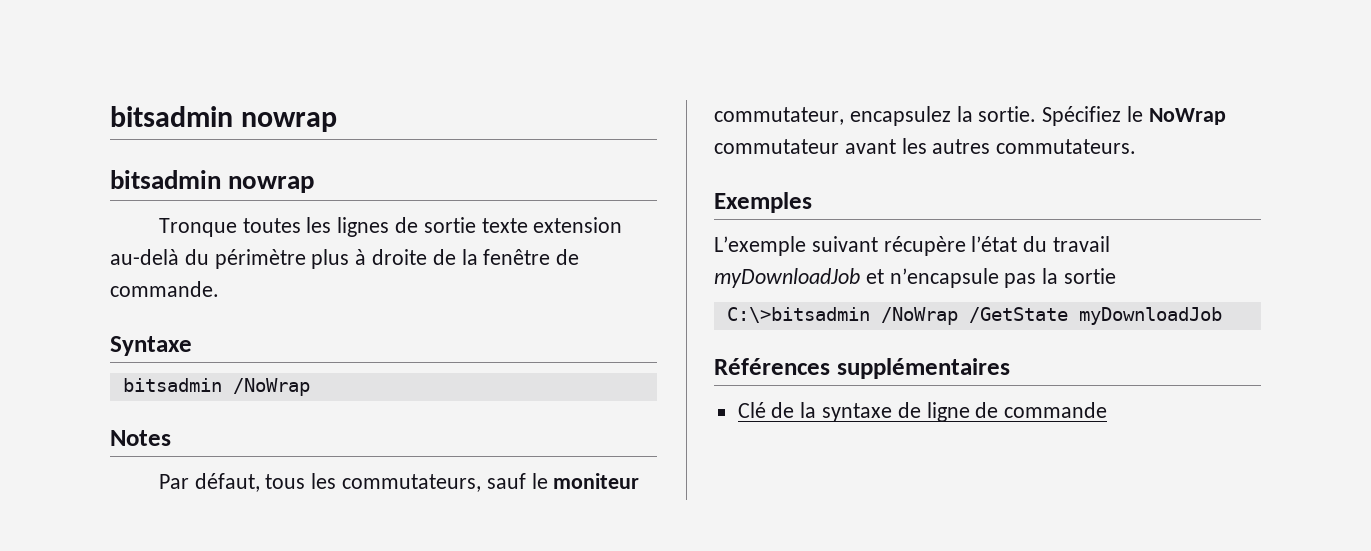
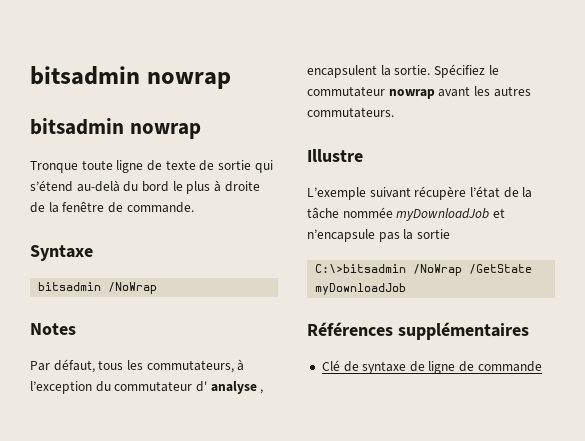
[242,217,623,237] [110,249,306,269] toutes les lignes de sortie texte extension au-delà du périmètre -> [81,160,273,173] [30,180,183,192] toute ligne de texte de sortie qui s’étend au-delà du bord le
[486,473,640,489] [714,106,951,126] sauf le moniteur commutateur, encapsulez -> [237,359,245,371] [30,381,264,394] [307,65,377,78] à l’exception du commutateur d' analyse , encapsulent
[1148,108,1226,125] [714,139,839,154] NoWrap commutateur -> [307,86,435,99] commutateur nowrap
[714,192,812,213] Exemples -> [307,149,363,162] Illustre
[1023,236,1111,252] du travail -> [503,187,533,198] [307,207,393,219] de la tâche nommée
[800,402,817,418] la -> (359, 366) none

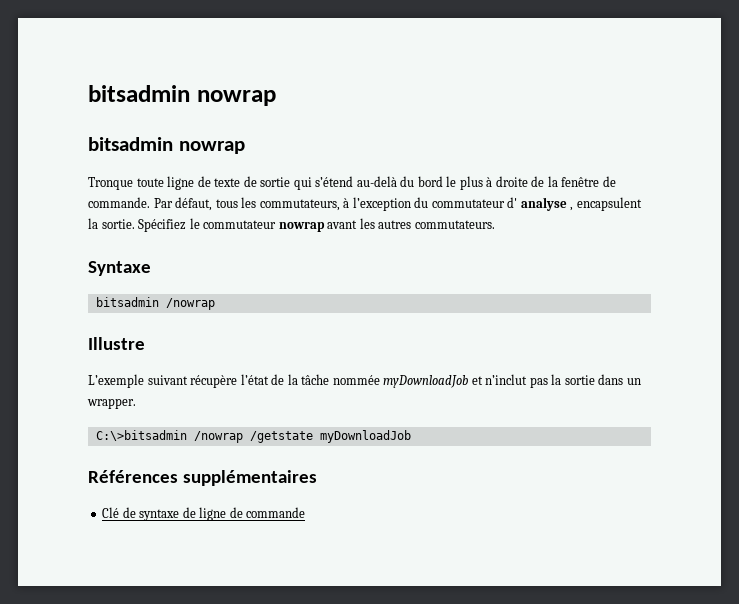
[30,245,93,261] [38,282,158,294] [30,323,76,335] // Syntaxe // bitsadmin /NoWrap // Notes // -> (150, 202) none
(394, 112) none -> [88,261,151,276] [95,297,215,310] // Syntaxe // bitsadmin /nowrap
[307,229,375,242] n’encapsule -> [485,374,528,385] n’inclut
(450, 234) none -> [598,374,641,385] [87,398,136,409] dans un wrapper.
[413,264,533,276] /NoWrap /GetState -> [193,431,313,443] /nowrap /getstate

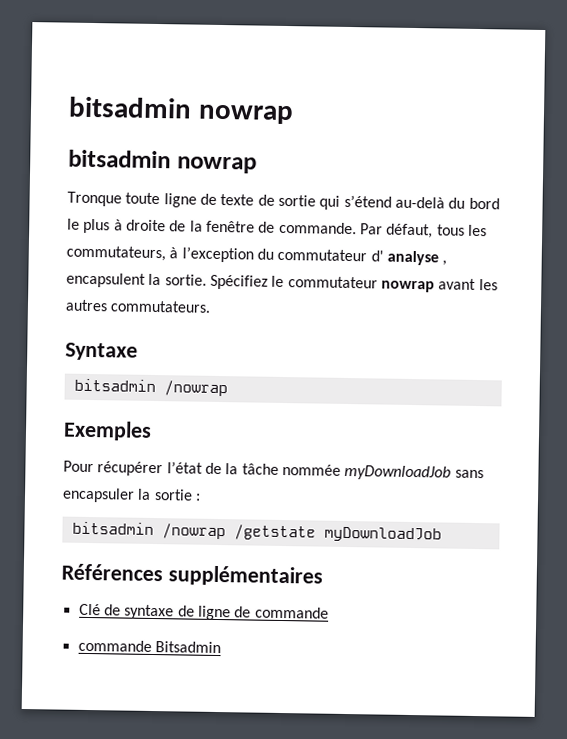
[88,337,145,350] [88,374,238,388] Illustre // L’exemple suivant récupère -> [63,420,152,441] [63,460,164,477] Exemples // Pour récupérer
[471,374,641,388] [87,398,136,409] [95,430,187,441] et n’inclut pas la sortie dans un wrapper. // C:\>bitsadmin -> [454,469,484,479] [62,487,201,503] [71,521,154,535] sans encapsuler la sortie : // bitsadmin
(306, 512) none -> [77,639,221,654] // commande Bitsadmin

